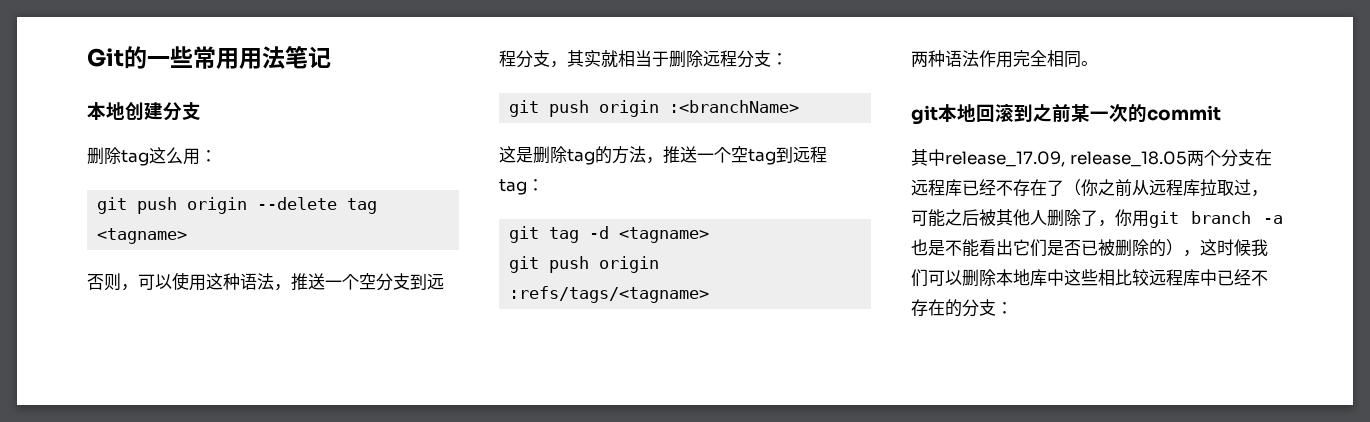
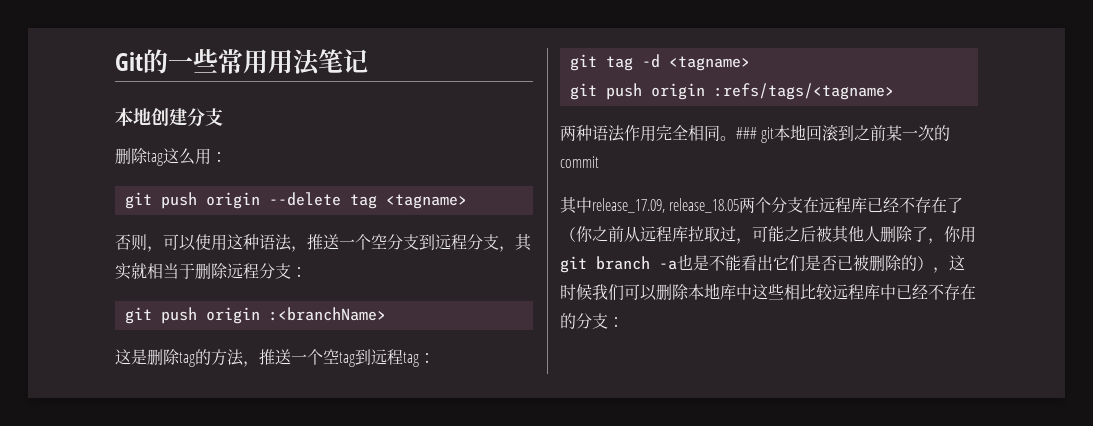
(1098, 63) // -> [736,127,757,139] ###

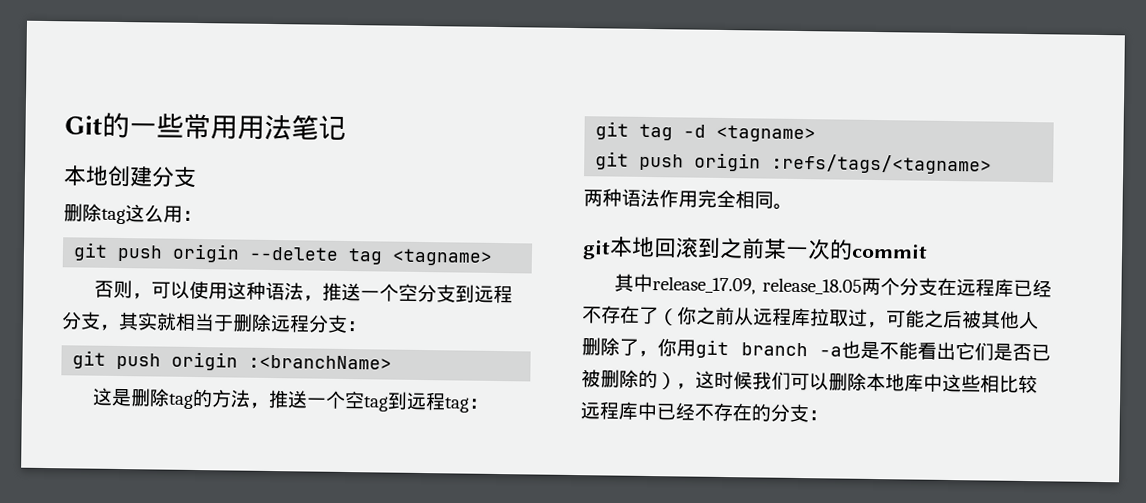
[736,127,757,139] ### -> (793, 206) //

